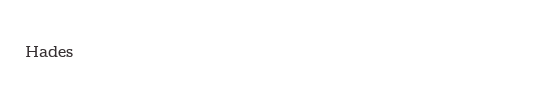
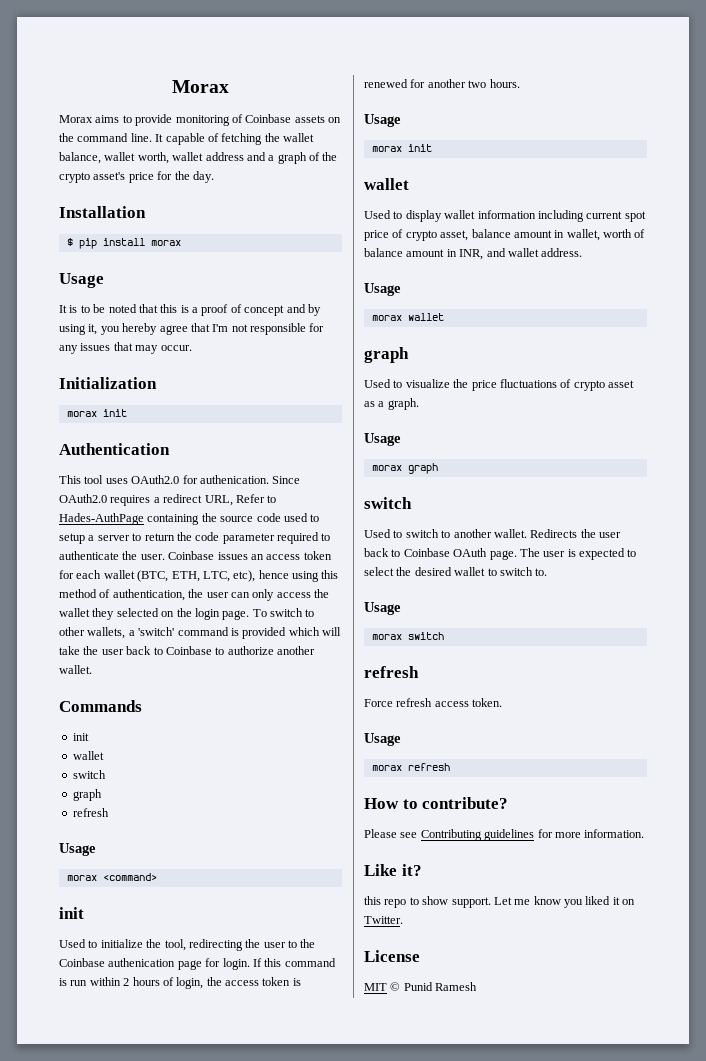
[25,46,73,57] Hades -> [172,80,229,93] [59,114,341,126] [59,133,314,145] [59,152,338,164] [59,171,214,183] [59,206,146,218] [66,238,181,249] [59,273,104,288] [59,304,321,316] [59,323,325,335] [59,342,192,354] [59,377,157,389] [66,409,127,417] [59,443,170,455] [59,475,301,484] [59,494,277,506] [59,513,320,525] [59,532,331,544] [59,551,332,560] [59,570,339,582] [59,589,329,601] [59,608,315,620] [59,627,341,639] [59,646,315,655] [59,665,92,674] [59,700,142,712] [72,733,89,741] [72,751,104,760] [72,770,106,779] [72,789,102,801] [72,808,109,817] [59,843,96,856] [66,873,157,881] [59,907,84,919] [59,939,316,951] [59,958,336,970] [59,977,301,989] [364,79,520,88] [364,114,401,127] [371,144,432,152] [364,178,409,190] [364,210,646,222] [364,229,646,241] [364,248,583,260] [364,283,401,296] [371,313,444,321] [364,347,409,363] [364,379,634,391] [364,398,419,410] [364,433,401,446] [371,463,438,474] [364,497,412,509] [364,529,621,538] [364,548,637,560] [364,567,548,576] [364,602,401,615] [371,632,444,640] [364,666,419,678] [364,698,503,707] [364,733,401,746] [371,763,450,771] [364,797,509,809] [364,829,645,841] [364,864,422,876] [364,896,636,908] [364,916,403,924] [364,950,420,962] [364,982,478,991] Morax // Morax aims to provide monitoring of Coinbase assets on the command line. It capable of fetching the wallet balance, wallet worth, wallet address and a graph of the crypto asset's price for the day. // Installation // $ pip install morax // Usage // It is to be noted that this is a proof of concept and by using it, you hereby agree that I'm not responsible for any issues that may occur. // Initialization // morax init // Authentication // This tool uses OAuth2.0 for authenication. Since OAuth2.0 requires a redirect URL, Refer to Hades-AuthPage containing the source code used to setup a server to return the code parameter required to authenticate the user. Coinbase issues an access token for each wallet (BTC, ETH, LTC, etc), hence using this method of authentication, the user can only access the wallet they selected on the login page. To switch to other wallets, a 'switch' command is provided which will take the user back to Coinbase to authorize another wallet. // Commands // init // wallet // switch // graph // refresh // Usage // morax <command> // init // Used to initialize the tool, redirecting the user to the Coinbase authenication page for login. If this command is run within 2 hours of login, the access token is renewed for another two hours. // Usage // morax init // wallet // Used to display wallet information including current spot price of crypto asset, balance amount in wallet, worth of balance amount in INR, and wallet address. // Usage // morax wallet // graph // Used to visualize the price fluctuations of crypto asset as a graph. // Usage // morax graph // switch // Used to switch to another wallet. Redirects the user back to Coinbase OAuth page. The user is expected to select the desired wallet to switch to. // Usage // morax switch // refresh // Force refresh access token. // Usage // morax refresh // How to contribute? // Please see Contributing guidelines for more information. // Like it? // this repo to show support. Let me know you liked it on Twitter. // License // MIT © Punid Ramesh

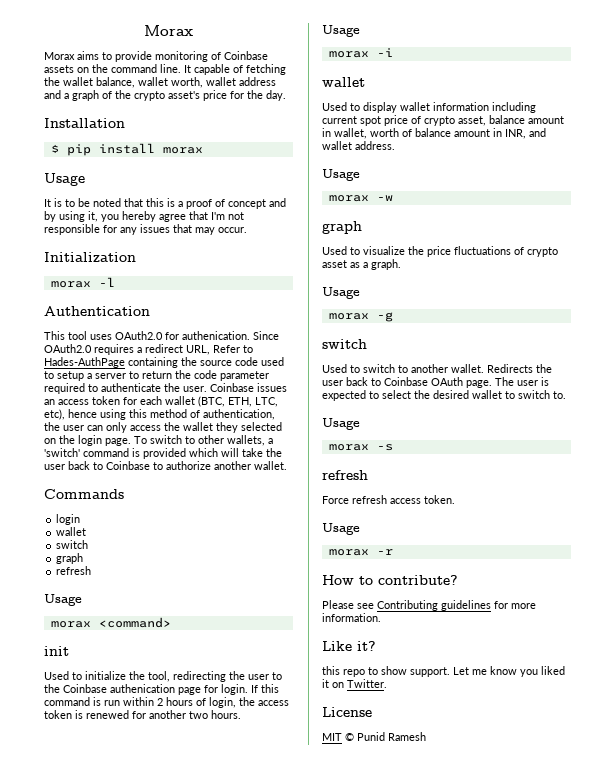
[102,409,127,417] init -> [98,277,115,287] -l
[72,733,89,741] init -> [56,514,81,525] login
[407,144,432,152] init -> [376,48,393,57] -i
[407,313,444,321] wallet -> [376,195,393,201] -w
[407,463,438,474] graph -> [376,312,393,322] -g
[407,632,444,640] switch -> [376,444,393,451] -s
[407,763,450,771] refresh -> [376,549,393,555] -r

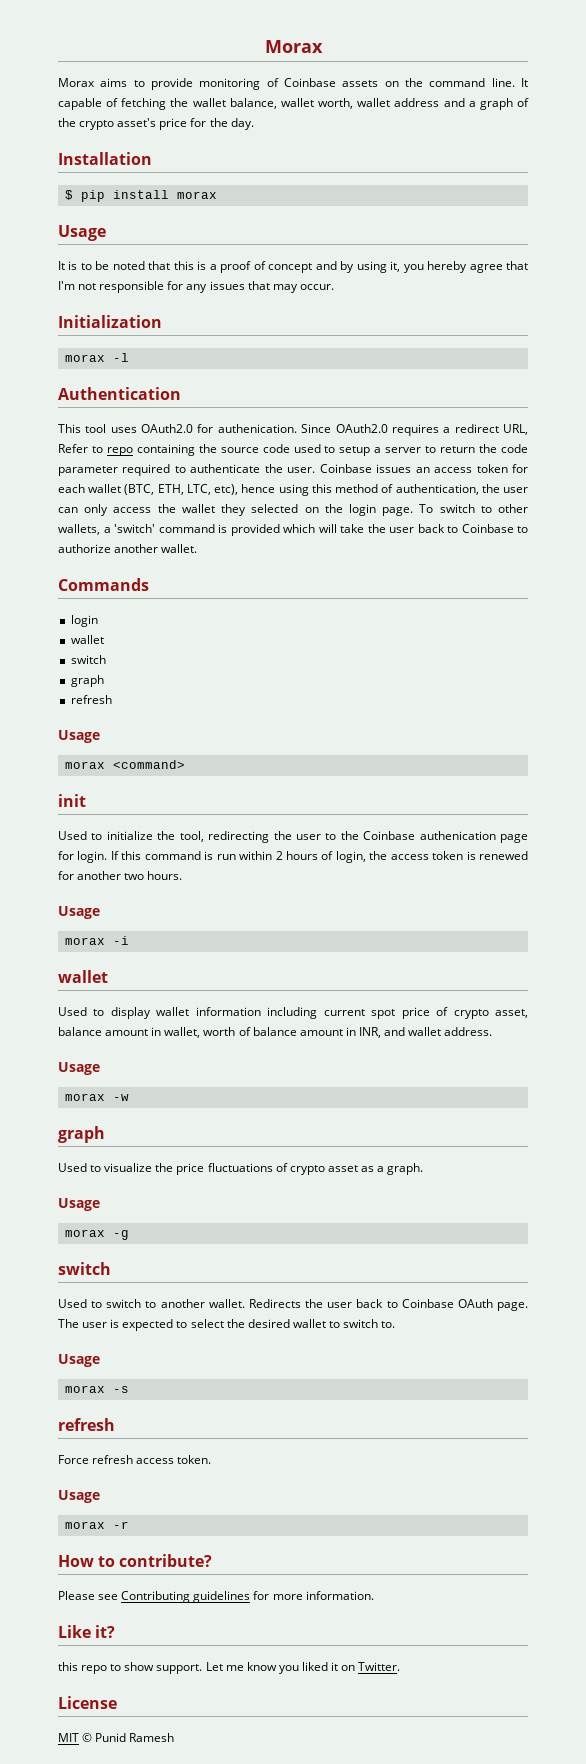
[44,357,125,368] Hades-AuthPage -> [106,447,133,456] repo

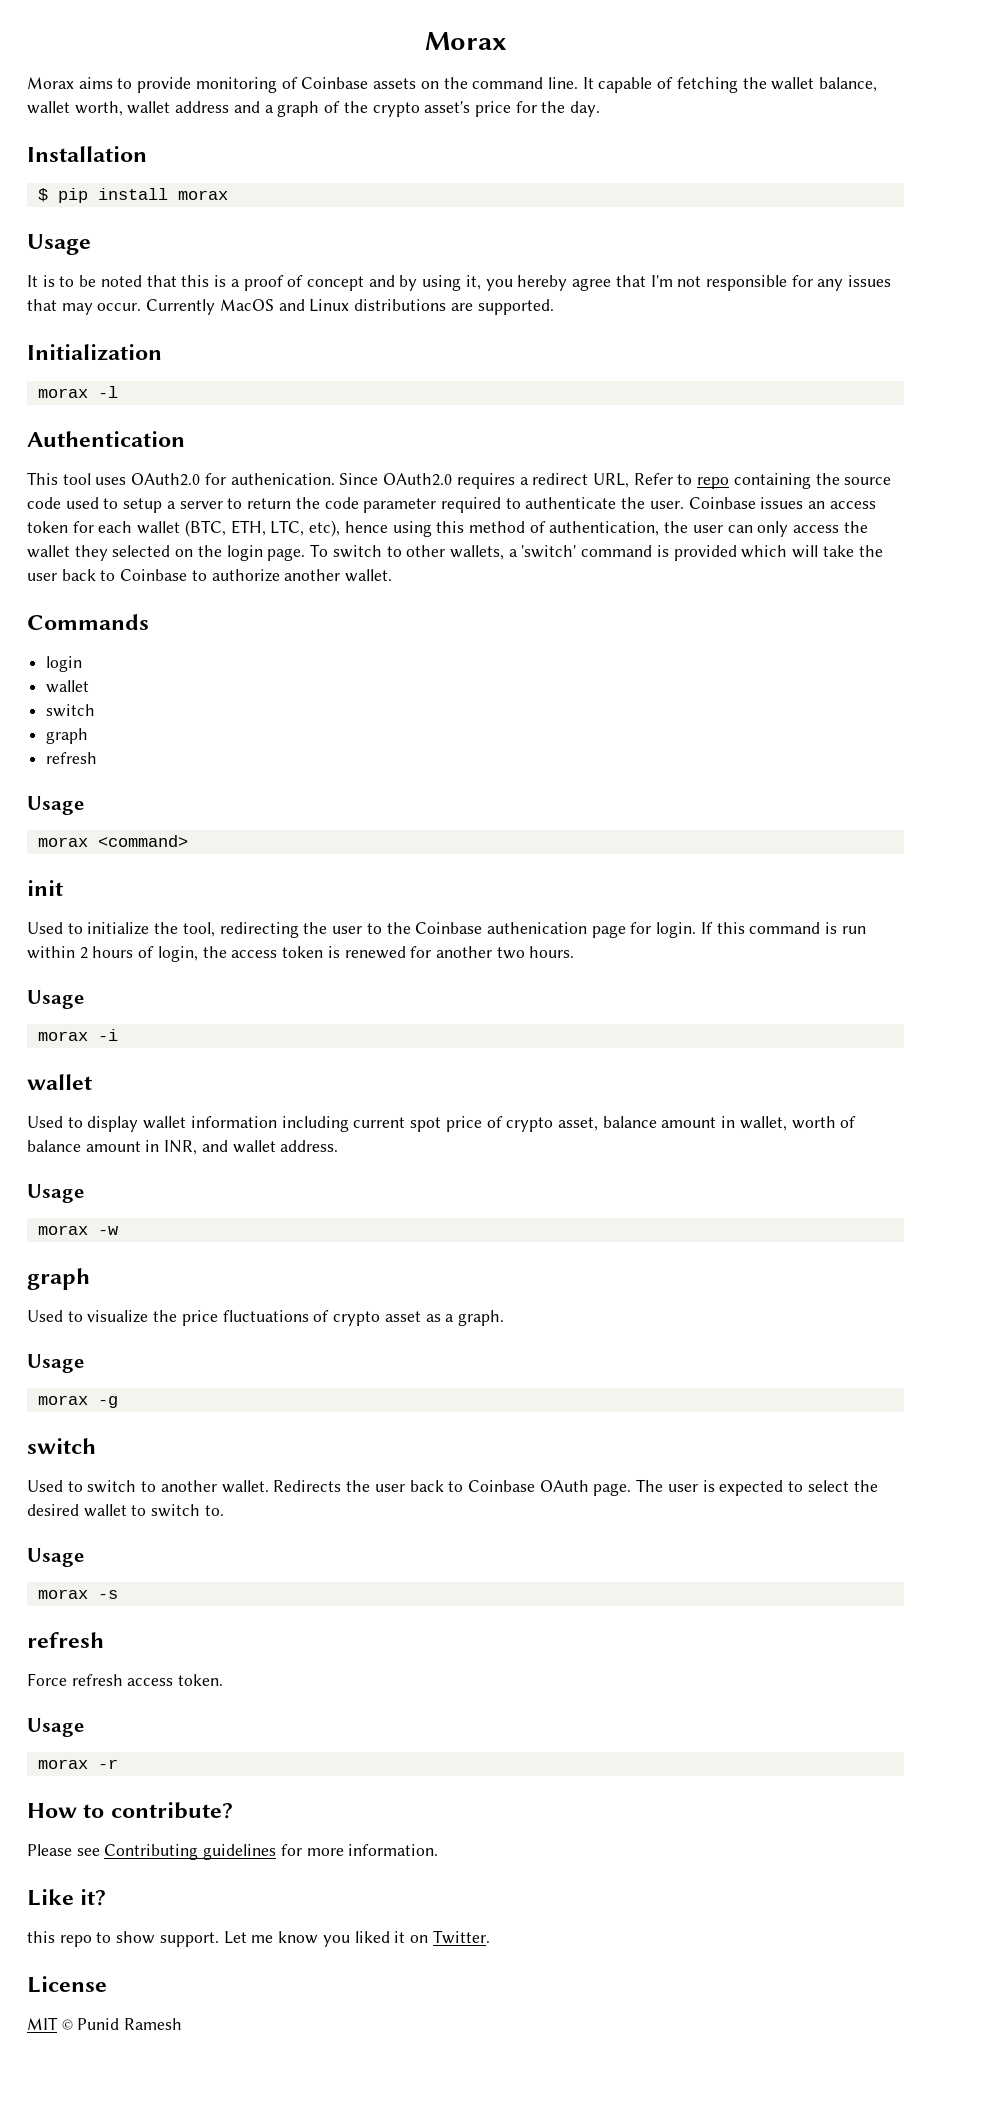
(334, 287) none -> [146,299,554,315] Currently MacOS and Linux distributions are supported.

